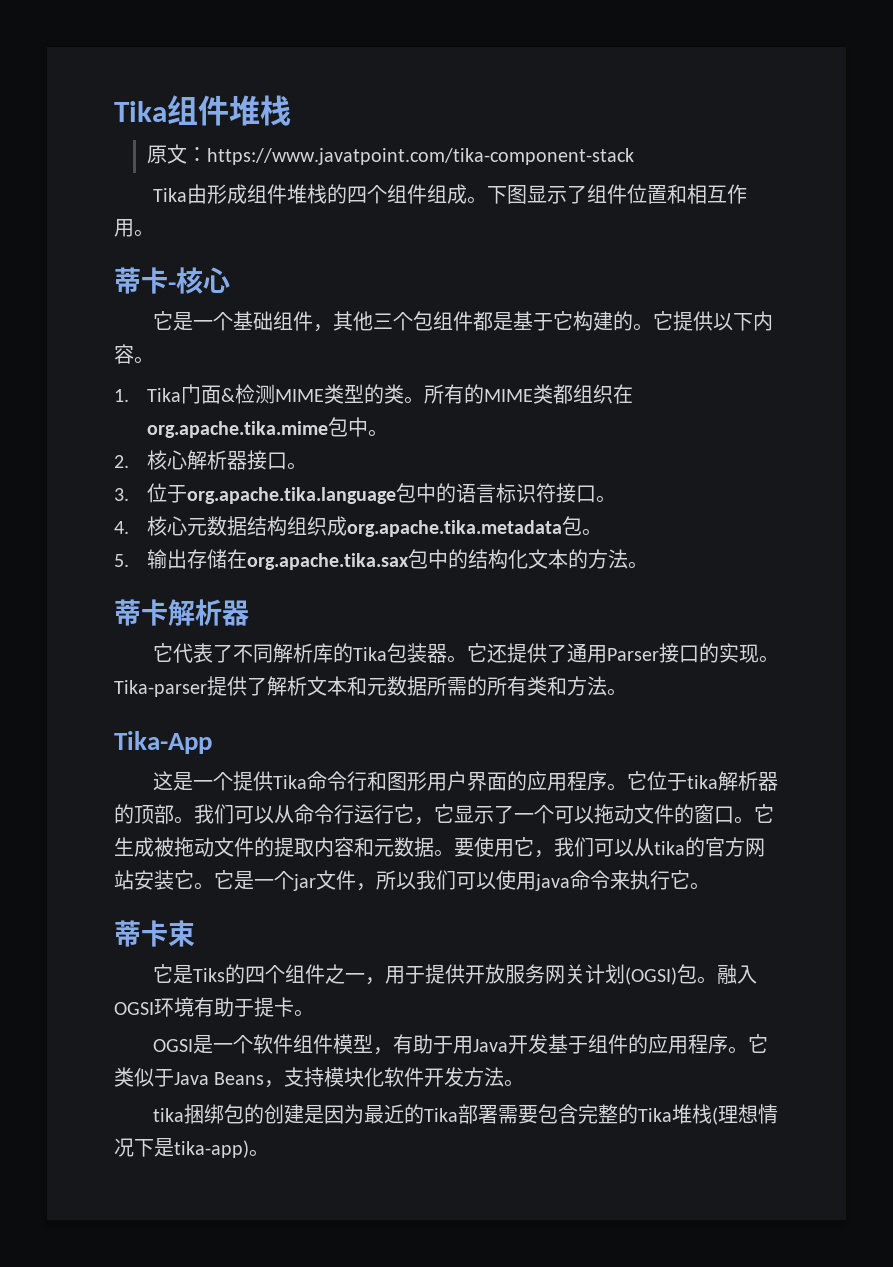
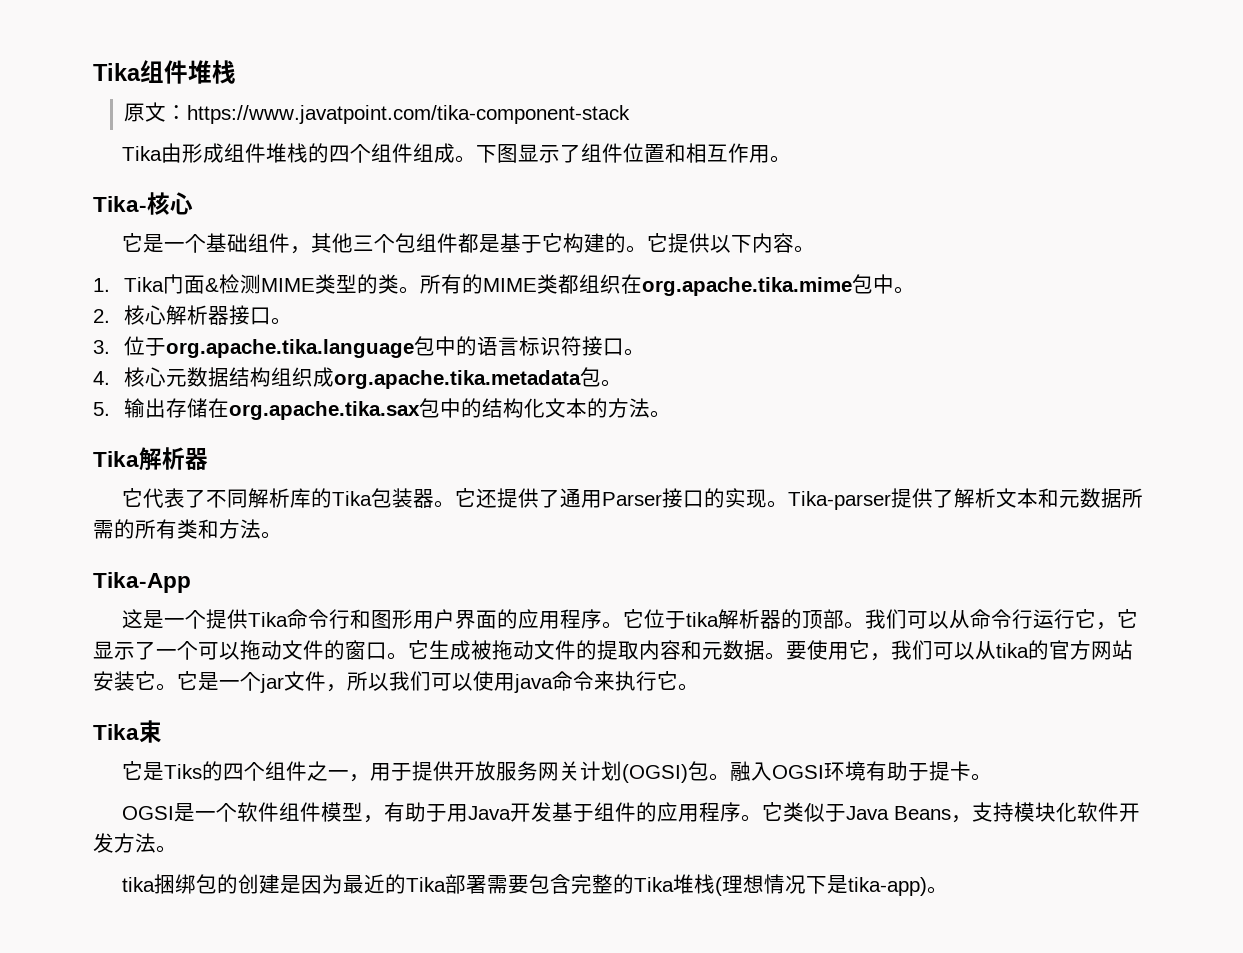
[114,267,176,294] 蒂卡- -> [93,196,147,212] Tika-
[114,599,168,626] 蒂卡 -> [93,451,139,467] Tika
[114,920,168,947] 蒂卡 -> [93,724,139,740] Tika

